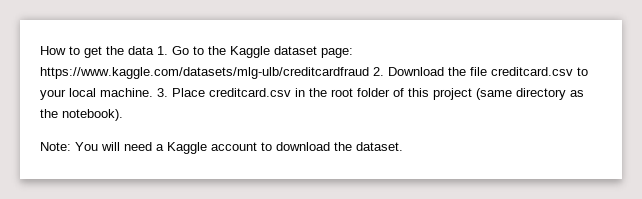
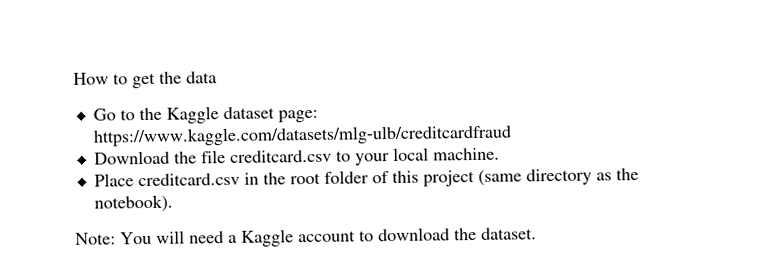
[157,46,168,55] 1. -> (217, 77) //
[373,67,384,76] 2. -> (512, 135) //
[157,88,168,97] 3. -> (500, 154) //

